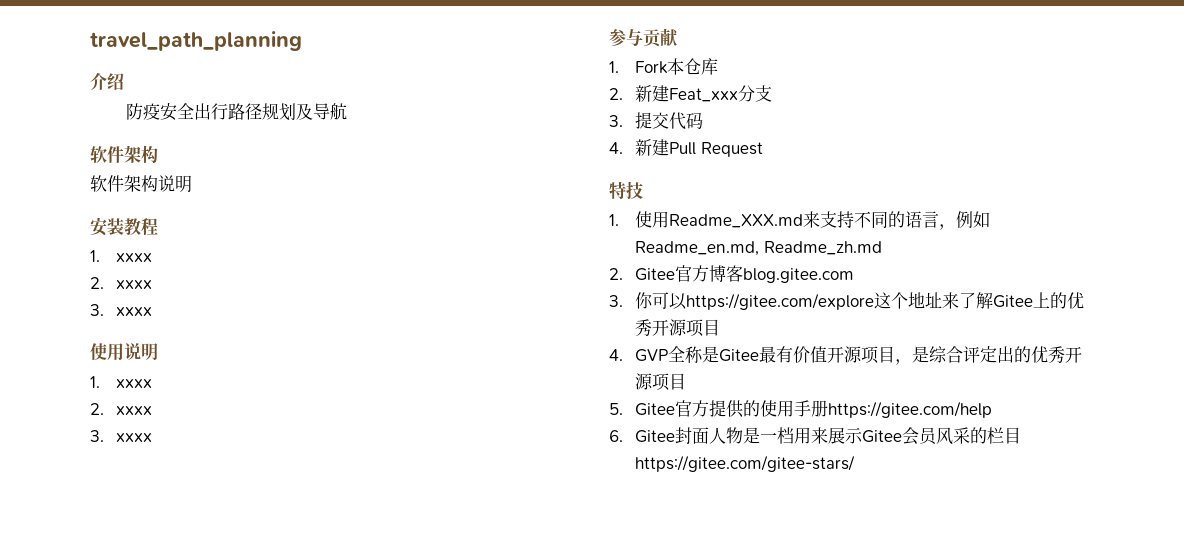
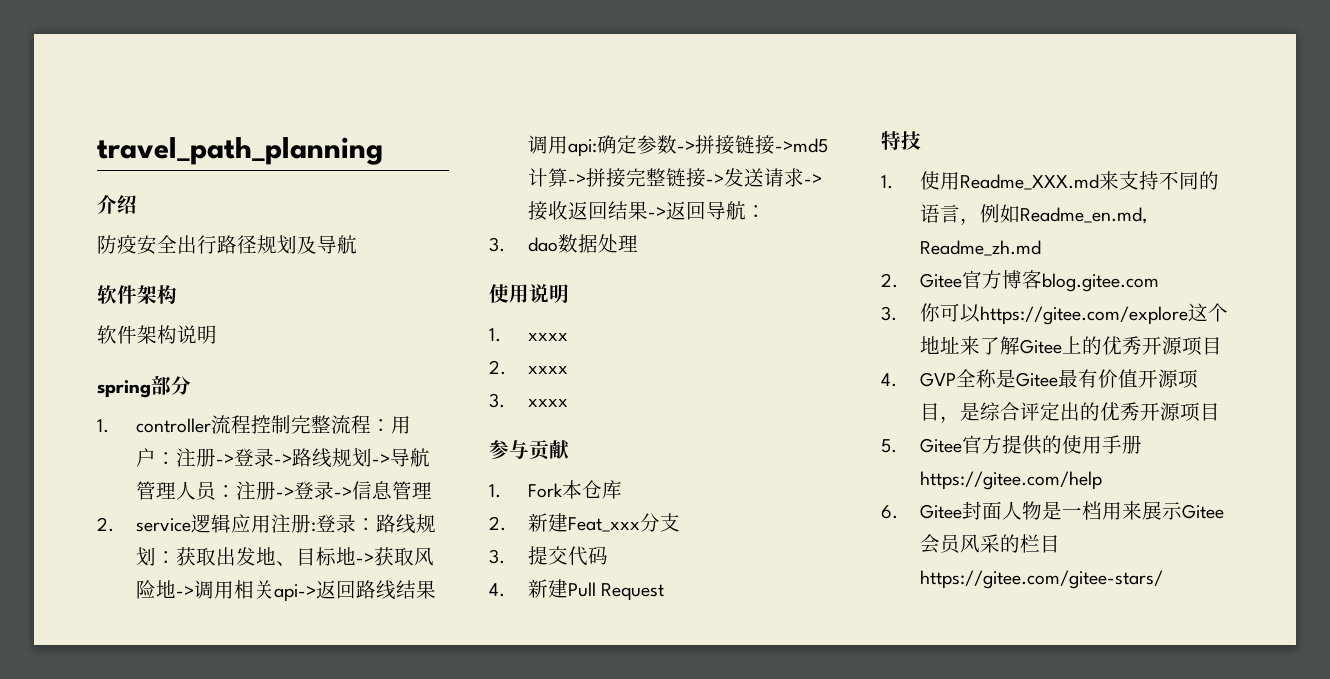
[90,217,158,236] [90,250,153,262] [90,277,153,289] [90,304,153,316] 安装教程 // 1. xxxx // 2. xxxx // 3. xxxx -> [97,375,191,398] [97,415,411,434] [135,448,430,468] [135,481,432,501] [97,514,436,534] [135,547,434,566] [135,580,436,602] [527,135,828,157] [527,168,822,188] [527,201,766,221] [489,234,638,253] spring部分 // 1. controller流程控制完整流程：用户：注册->登录->路线规划->导航管理人员：注册->登录->信息管理 // 2. service逻辑应用注册:登录：路线规划：获取出发地、目标地->获取风险地->调用相关api->返回路线结果调用api:确定参数->拼接链接->md5计算->拼接完整链接->发送请求->接收返回结果->返回导航： // 3. dao数据处理

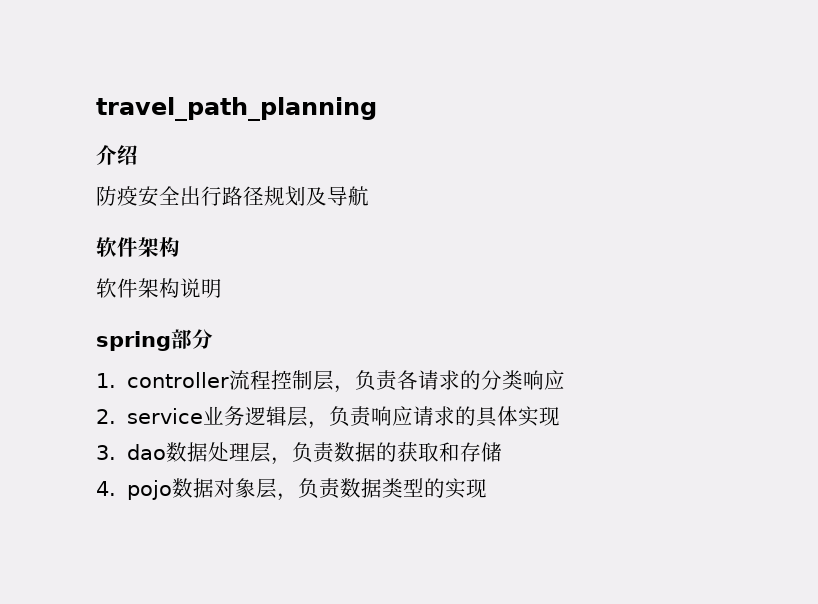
[290,415,411,434] [135,448,430,468] [135,481,432,501] [97,514,436,534] [135,547,434,566] [135,580,436,602] [527,135,828,157] [527,168,822,188] [527,201,766,221] [489,234,638,253] [489,284,569,303] [489,328,568,342] [489,360,568,375] [489,393,568,408] [489,440,570,461] [489,480,622,499] [489,513,680,532] [489,546,608,566] [489,579,664,601] [881,131,921,150] [881,171,1219,190] [919,204,1147,225] [919,240,1041,256] [881,270,1159,292] [881,303,1228,325] [919,336,1222,356] [881,369,1198,389] [919,402,1220,423] [881,435,1142,455] [919,471,1102,490] [881,501,1224,520] [919,534,1060,554] [919,570,1163,589] 完整流程：用户：注册->登录->路线规划->导航管理人员：注册->登录->信息管理 // 2. service逻辑应用注册:登录：路线规划：获取出发地、目标地->获取风险地->调用相关api->返回路线结果调用api:确定参数->拼接链接->md5计算->拼接完整链接->发送请求->接收返回结果->返回导航： // 3. dao数据处理 // 使用说明 // 1. xxxx // 2. xxxx // 3. xxxx // 参与贡献 // 1. Fork本仓库 // 2.新建Feat_xxx分支 // 3.提交代码 // 4.新建Pull Request // 特技 // 1.使用Readme_XXX.md来支持不同的语言，例如Readme_en.md, Readme_zh.md // 2. Gitee官方博客blog.gitee.com // 3.你可以https://gitee.com/explore这个地址来了解Gitee上的优秀开源项目 // 4. GVP全称是Gitee最有价值开源项目，是综合评定出的优秀开源项目 // 5. Gitee官方提供的使用手册https://gitee.com/help // 6. Gitee封面人物是一档用来展示Gitee会员风采的栏目https://gitee.com/gitee-stars/ -> [312,370,565,393] [96,406,560,429] [96,442,502,465] [96,478,487,501] 层，负责各请求的分类响应 // 2. service业务逻辑层，负责响应请求的具体实现 // 3. dao数据处理层，负责数据的获取和存储 // 4. pojo数据对象层，负责数据类型的实现

